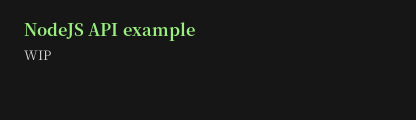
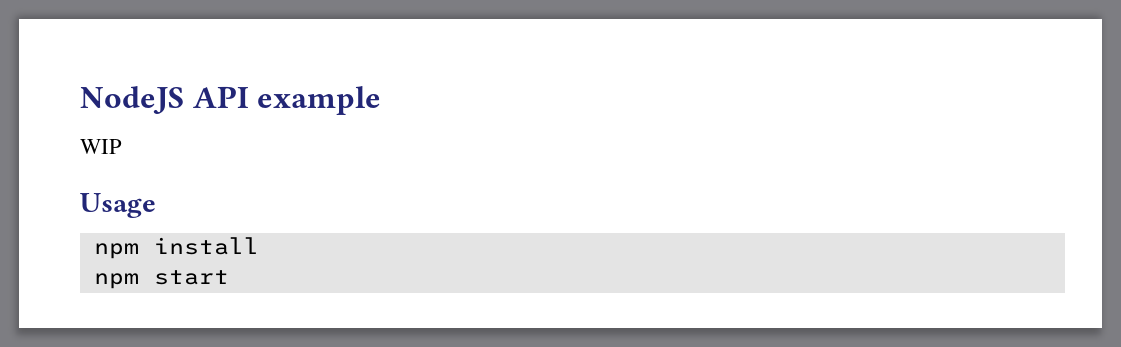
(51, 55) none -> [80,193,156,218] [93,237,259,259] [93,270,229,289] // Usage // npm install // npm start

